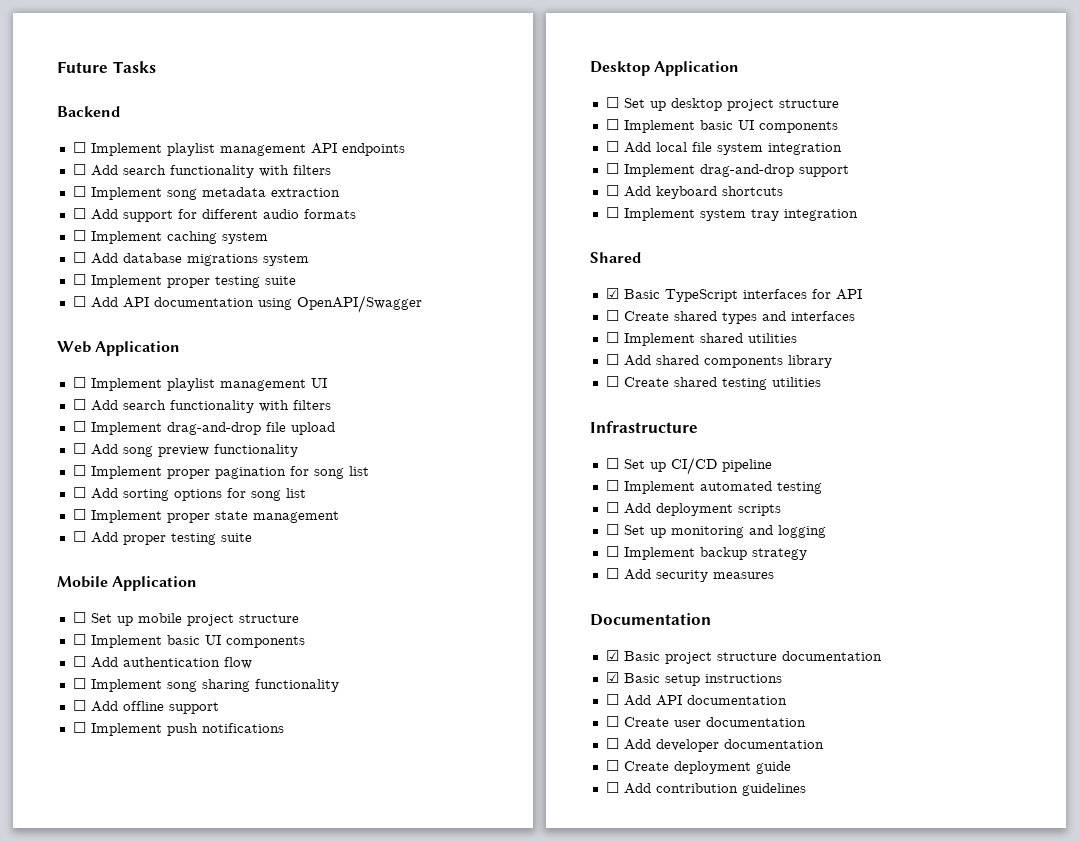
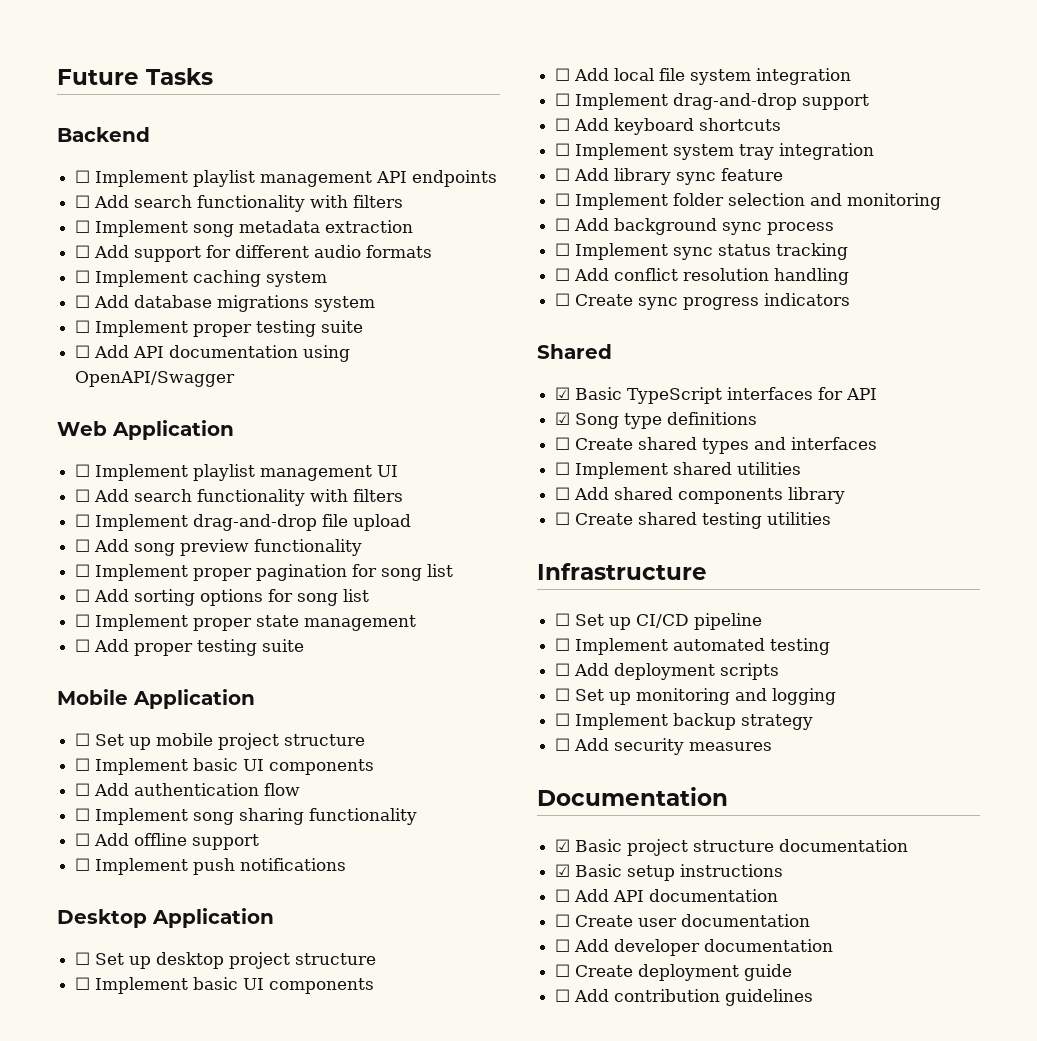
(858, 215) none -> [555,168,784,185] [555,193,942,210] [555,218,835,235] [555,243,849,260] [555,268,850,285] [555,293,851,310] // ☐ Add library sync feature // ☐ Implement folder selection and monitoring // ☐ Add background sync process // ☐ Implement sync status tracking // ☐ Add conflict resolution handling // ☐ Create sync progress indicators
(862, 294) none -> [555,412,758,429] // ☑ Song type definitions

